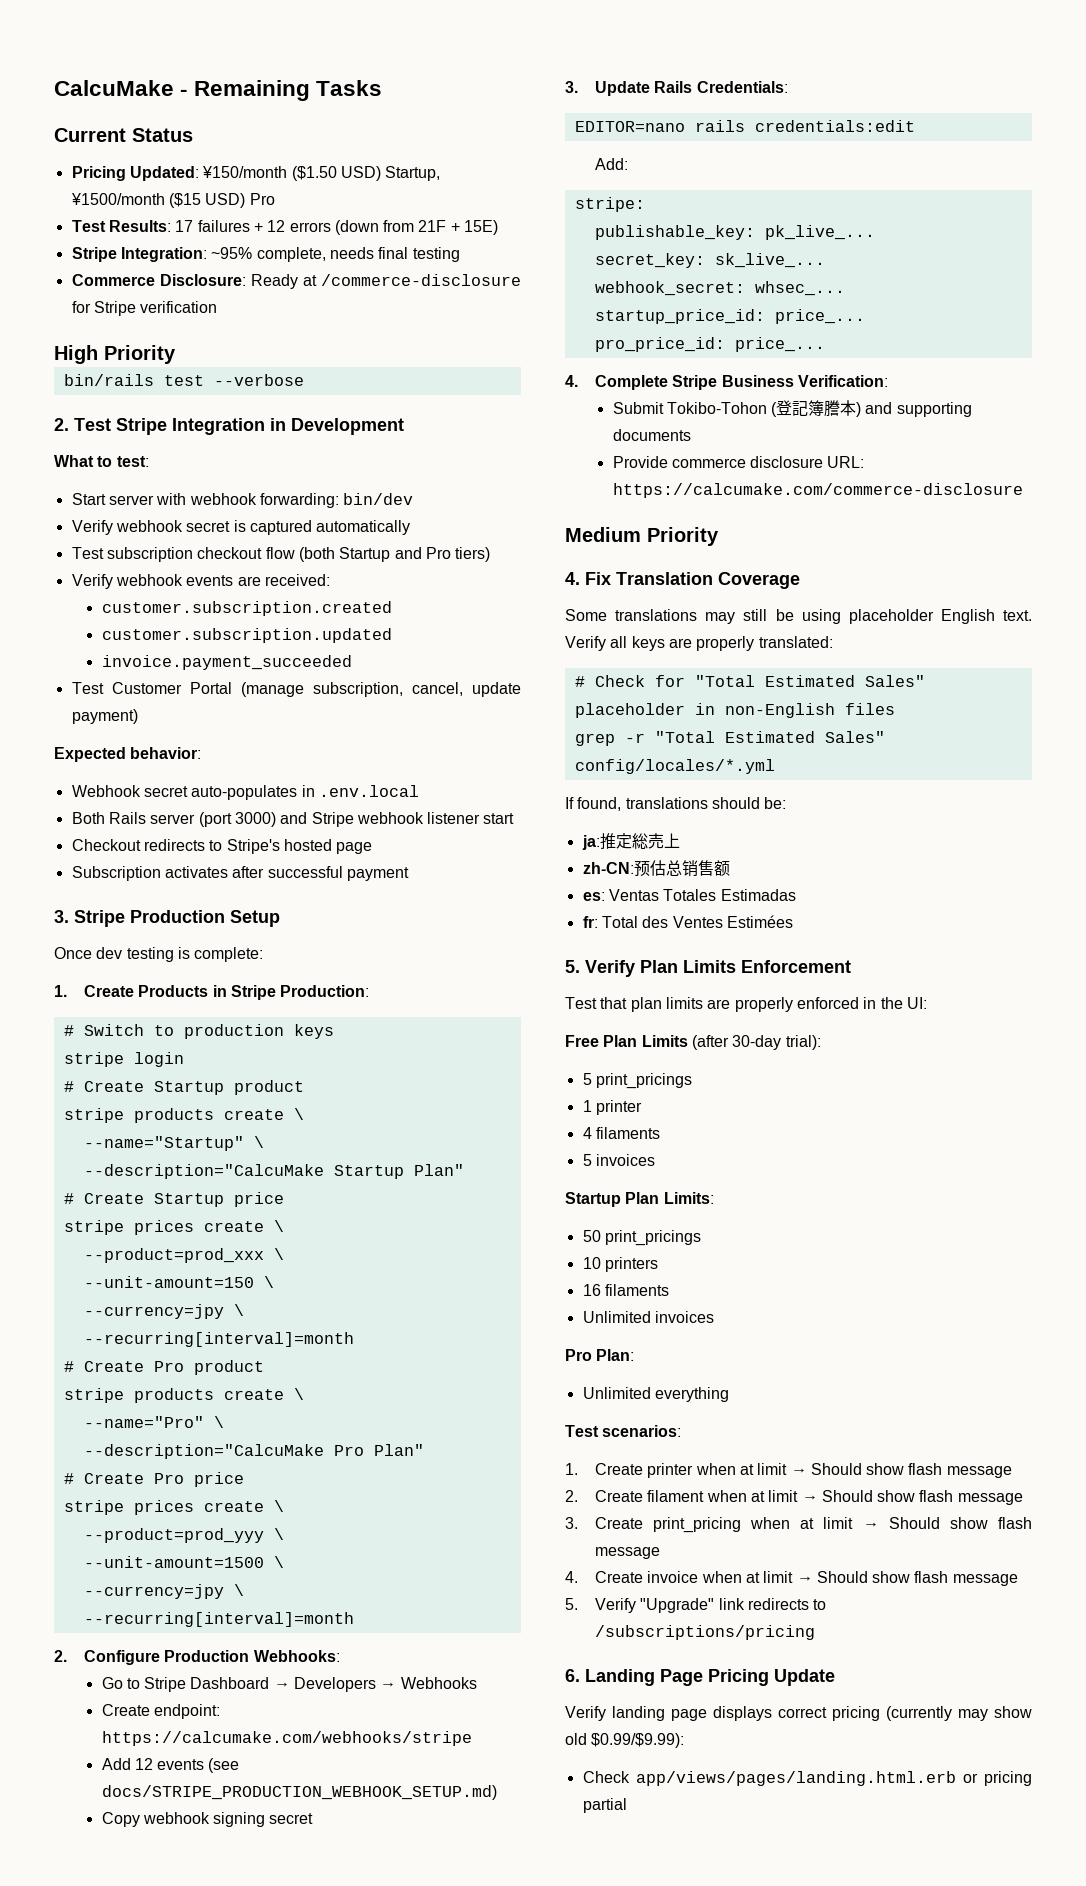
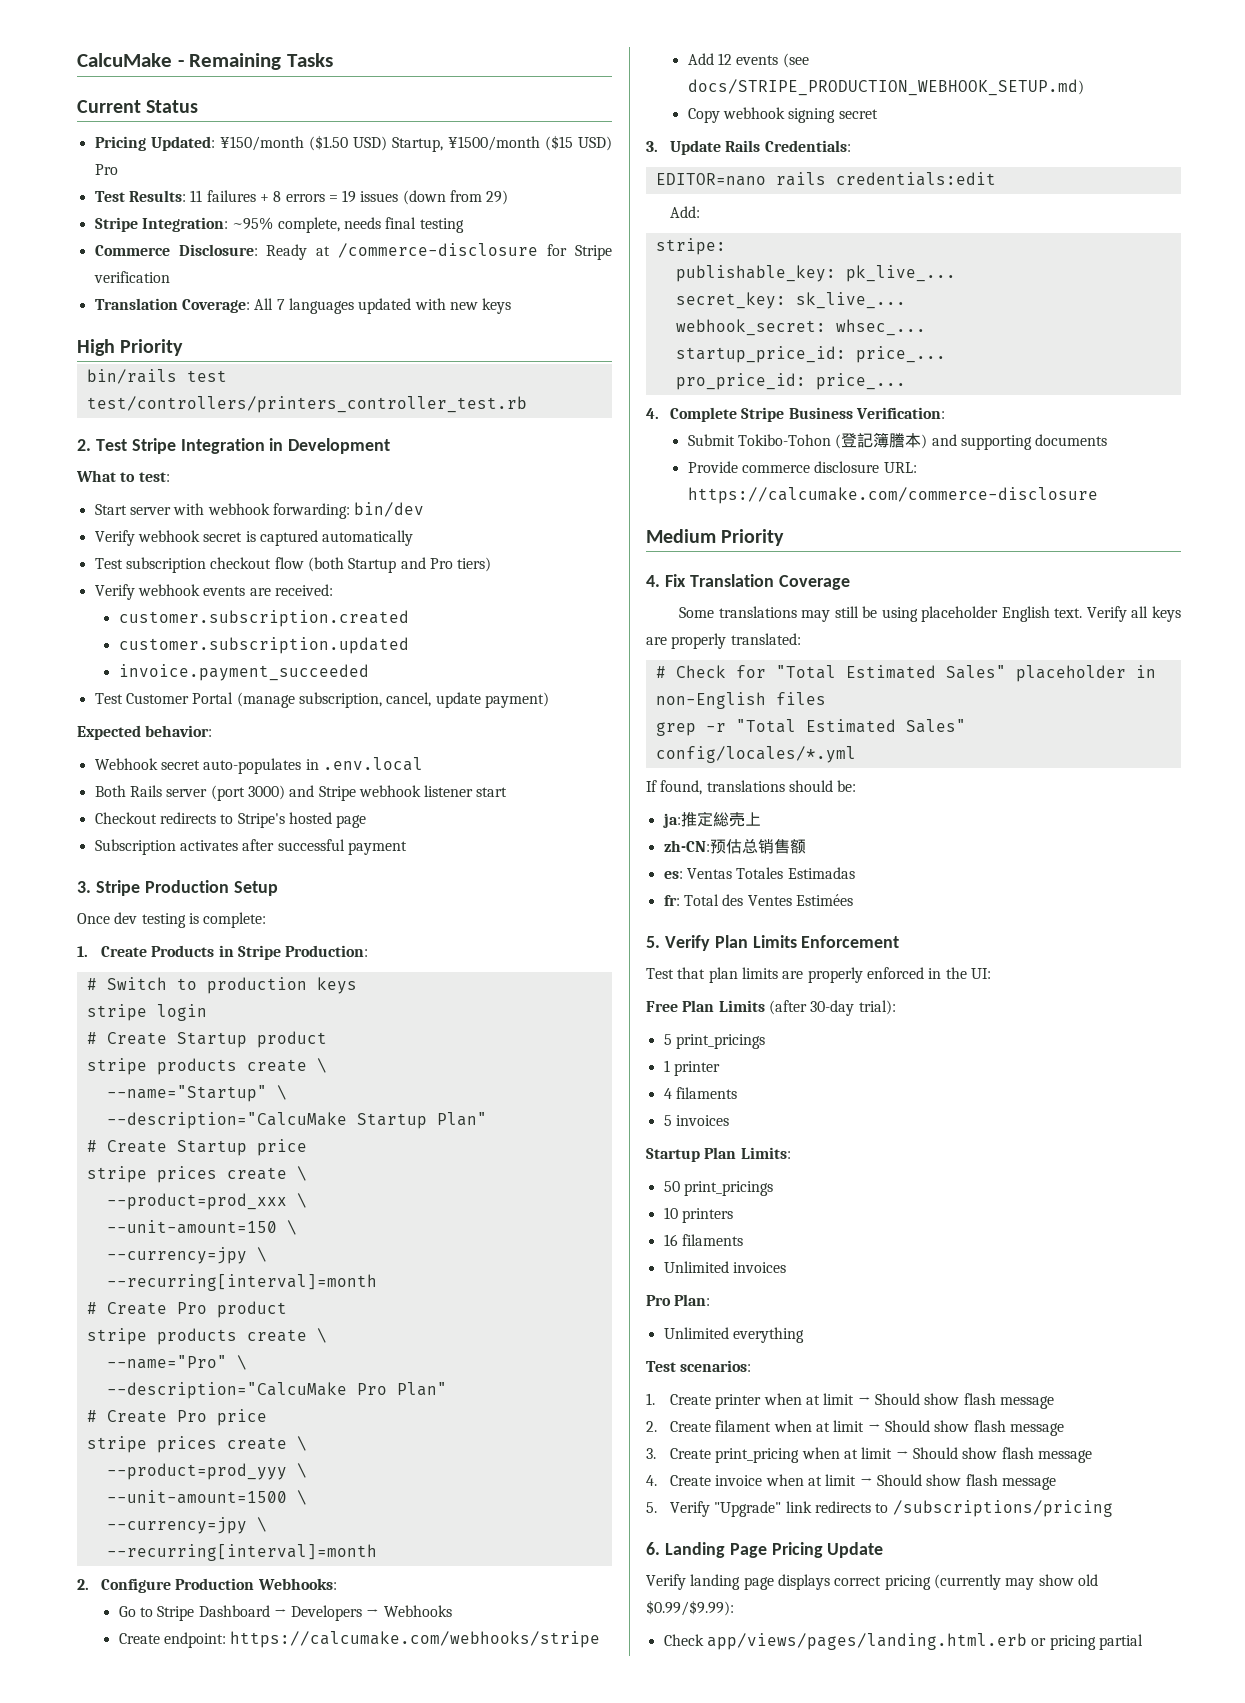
[175,220,194,232] 17 -> [190,190,203,202] 11
[267,220,499,235] 12 errors (down from 21F + 15E) -> [273,190,509,205] 8 errors = 19 issues (down from 29)
(218, 307) none -> [94,298,512,314] // Translation Coverage: All 7 languages updated with new keys
[213,374,304,386] --verbose -> [86,396,527,413] test/controllers/printers_controller_test.rb

